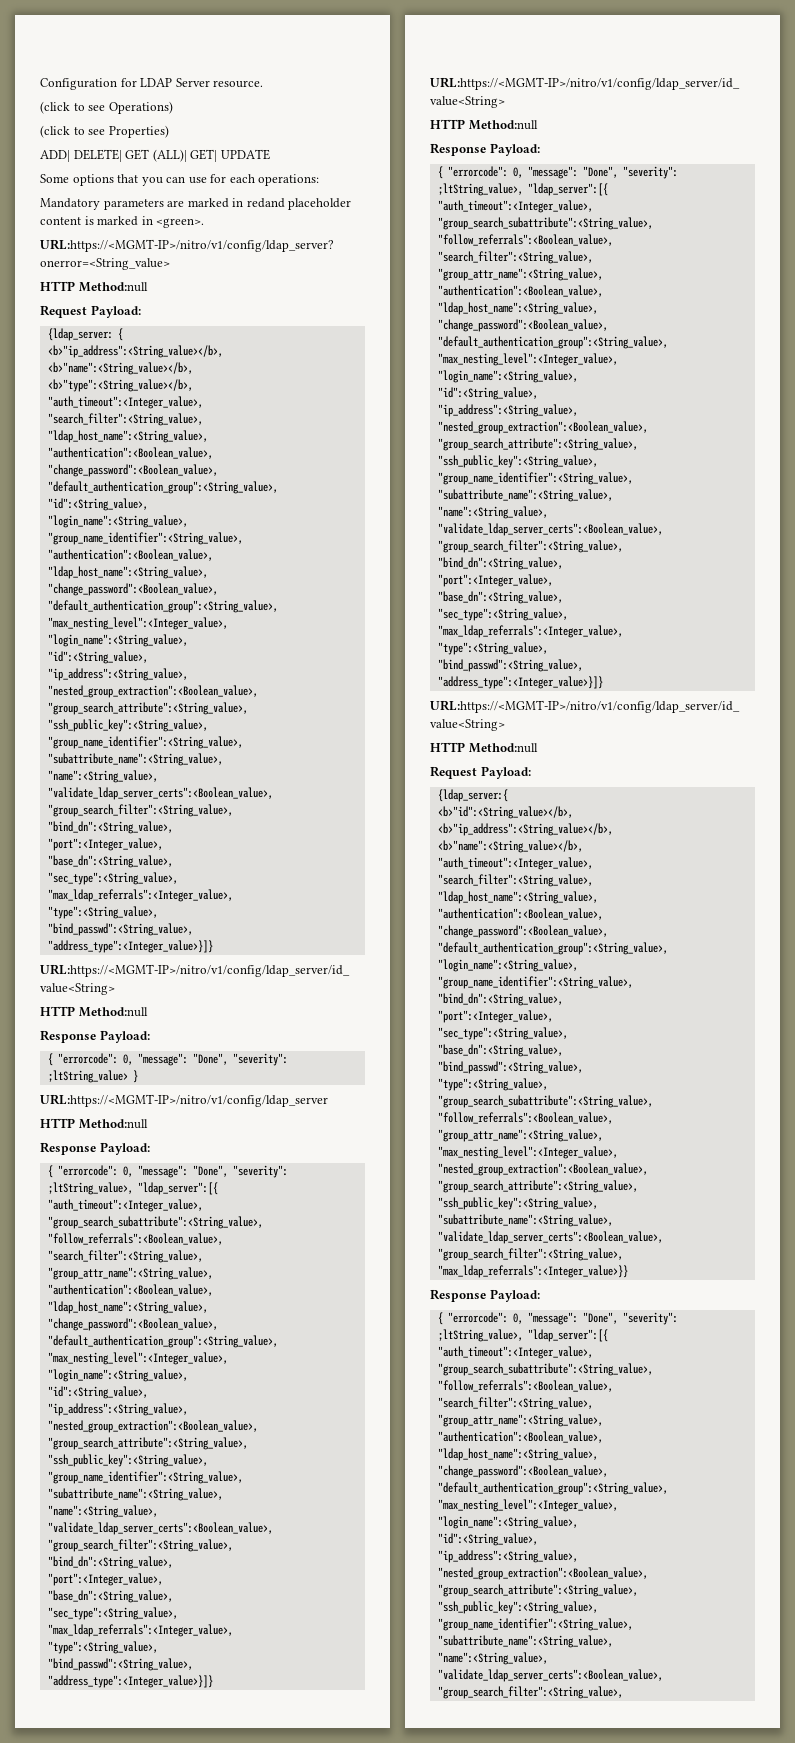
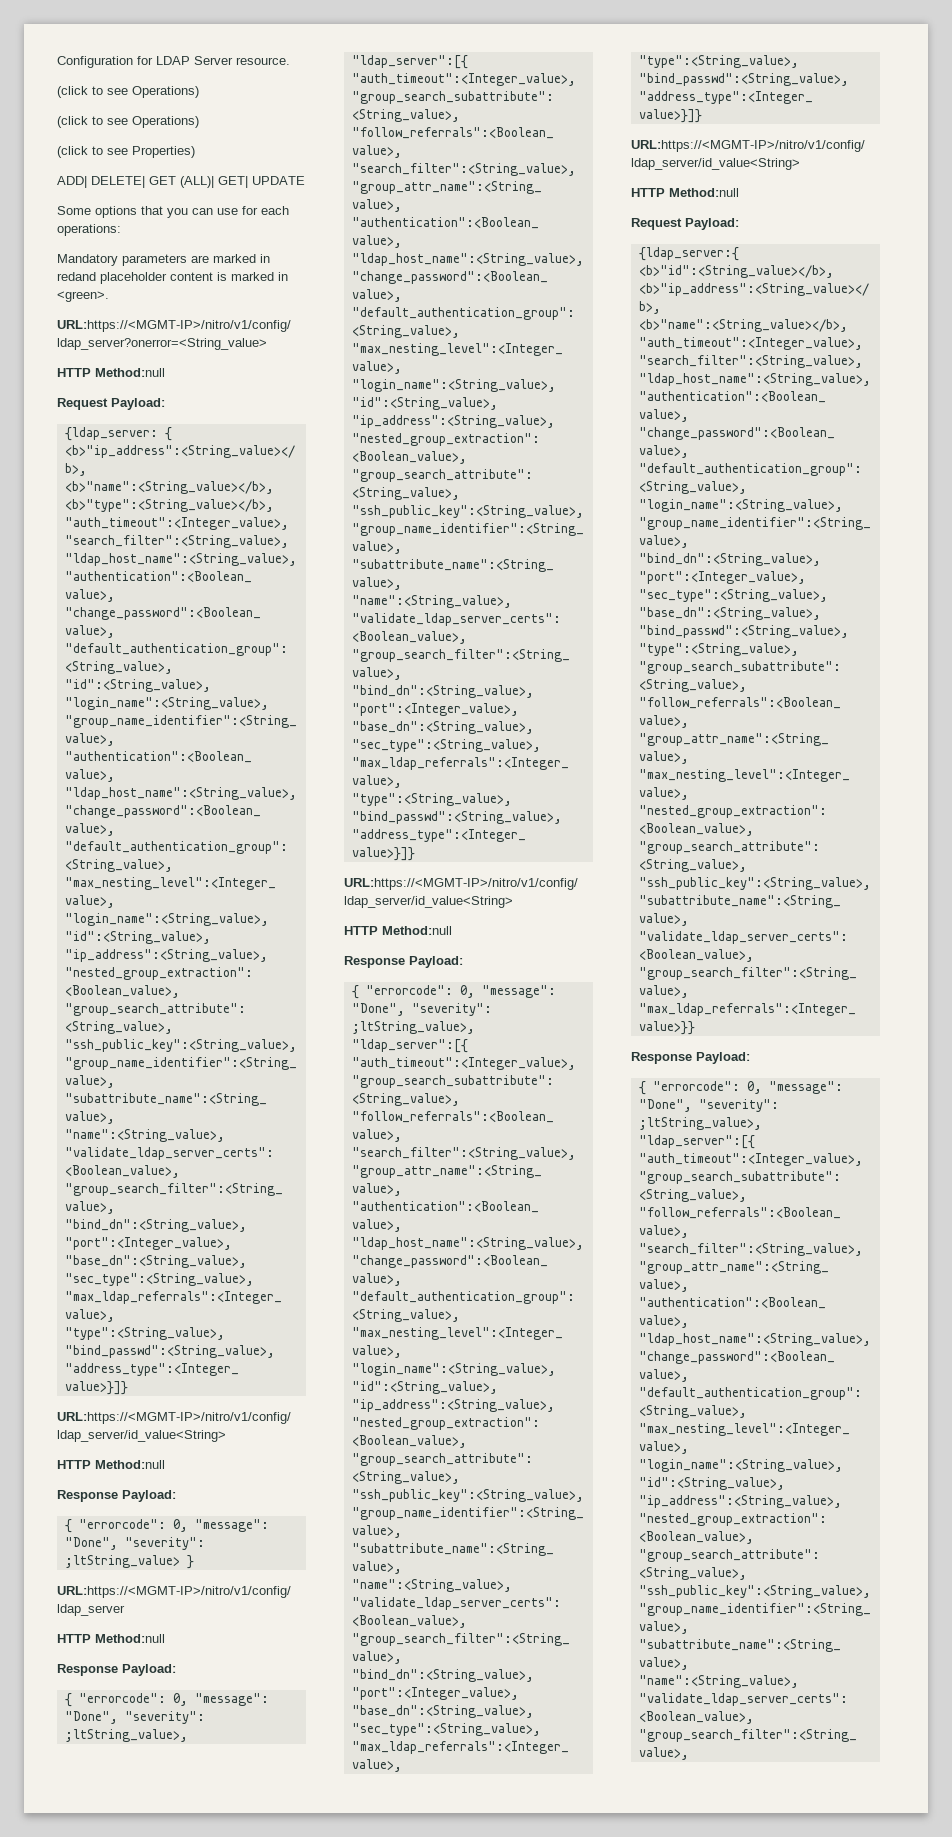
(173, 107) none -> [57,116,199,128] // (click to see Operations)

